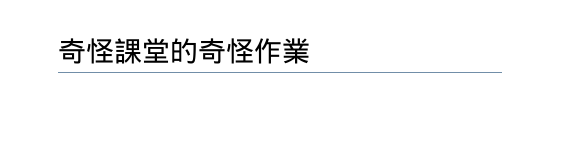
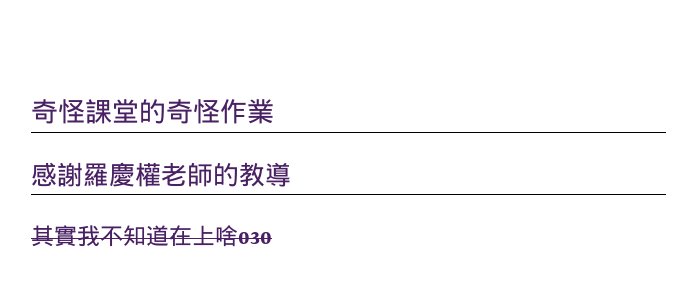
(310, 51) none -> [31,162,291,187] [31,225,272,247] // 感謝羅慶權老師的教導 // 其實我不知道在上啥030

